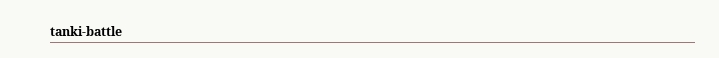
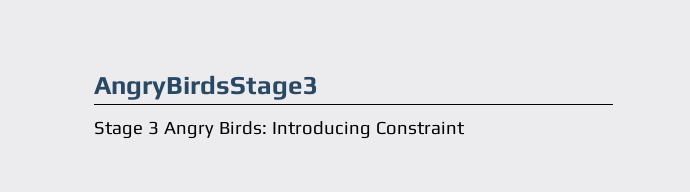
[50,26,122,36] tanki-battle -> [94,75,318,100] [94,121,465,139] AngryBirdsStage3 // Stage 3 Angry Birds: Introducing Constraint

